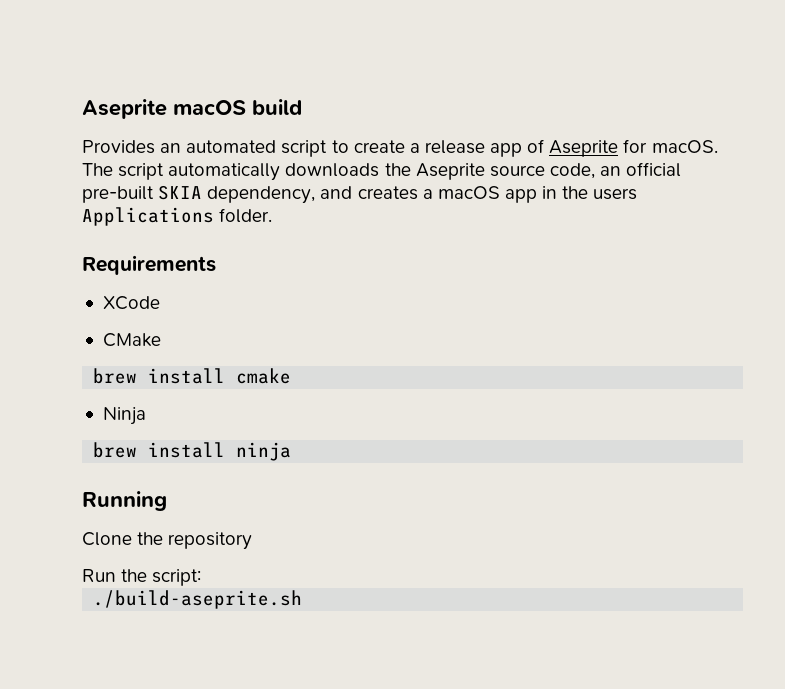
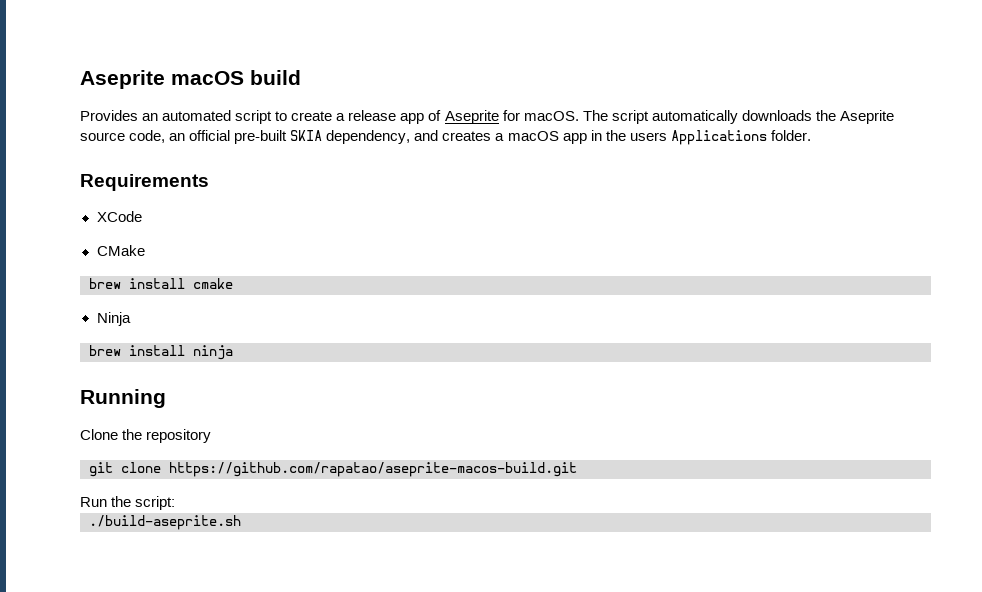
(253, 541) none -> [89,462,577,477] // git clone https://github.com/rapatao/aseprite-macos-build.git

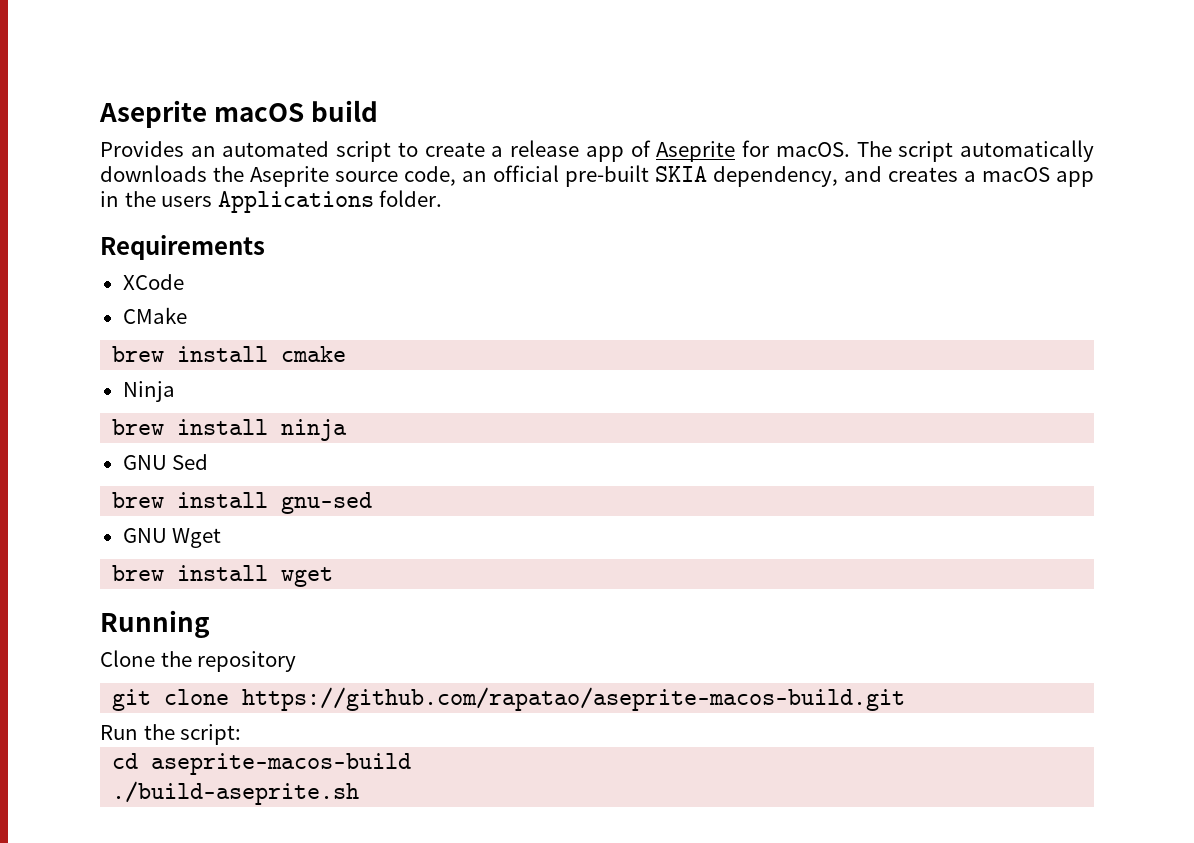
(233, 352) none -> [122,454,209,470] [112,492,373,514] [122,528,222,548] [112,565,334,587] // GNU Sed // brew install gnu-sed // GNU Wget // brew install wget
(176, 503) none -> [112,753,412,775] // cd aseprite-macos-build

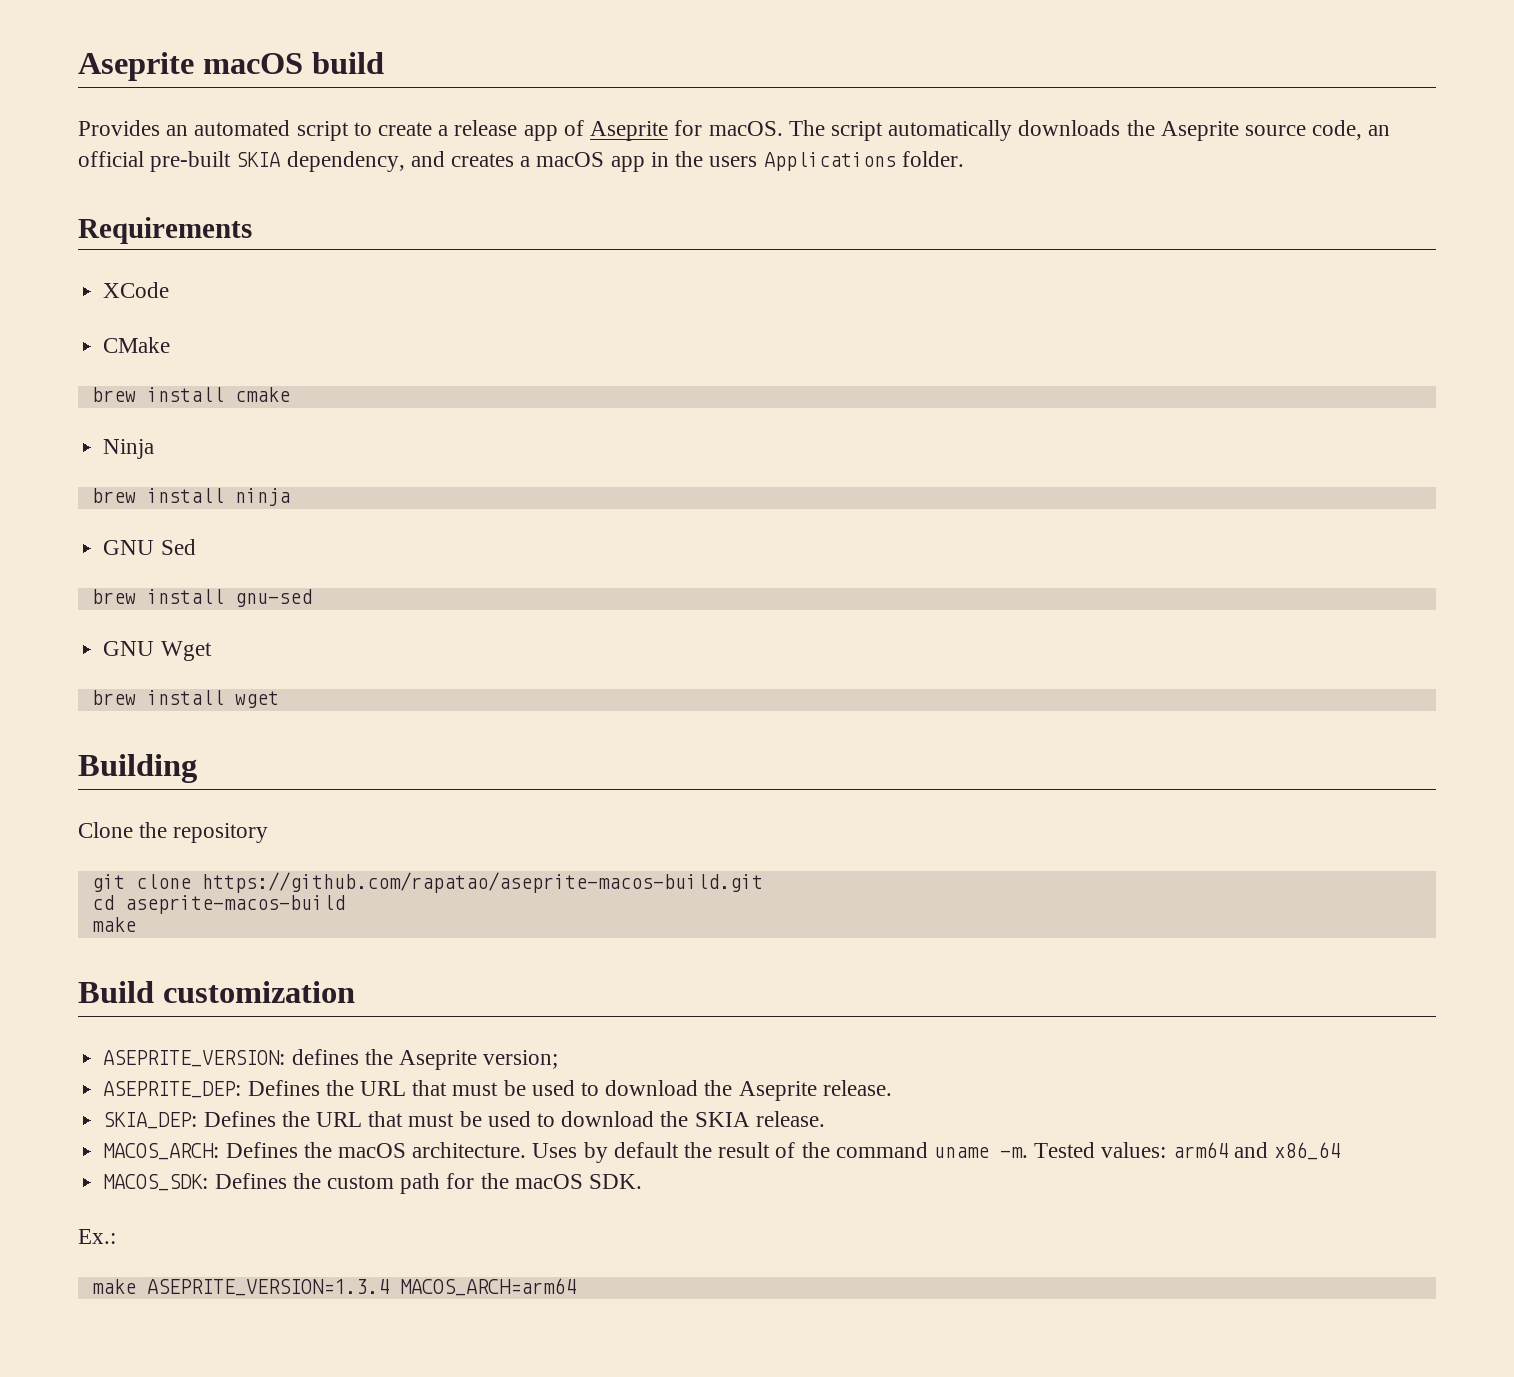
[100,610,210,638] Running -> [78,754,197,783] Building
[100,724,242,745] // Run the script: -> (763, 882) none
[112,781,360,805] ./build-aseprite.sh -> [91,917,136,932] [78,981,355,1003] [103,1049,559,1070] [103,1080,892,1101] [103,1111,825,1129] [103,1142,1341,1163] [103,1173,642,1194] [78,1229,116,1244] [91,1278,576,1296] make // Build customization // ASEPRITE_VERSION: defines the Aseprite version; // ASEPRITE_DEP: Defines the URL that must be used to download the Aseprite release. // SKIA_DEP: Defines the URL that must be used to download the SKIA release. // MACOS_ARCH: Defines the macOS architecture. Uses by default the result of the command uname -m. Tested values: arm64 and x86_64 // MACOS_SDK: Defines the custom path for the macOS SDK. // Ex.: // make ASEPRITE_VERSION=1.3.4 MACOS_ARCH=arm64

